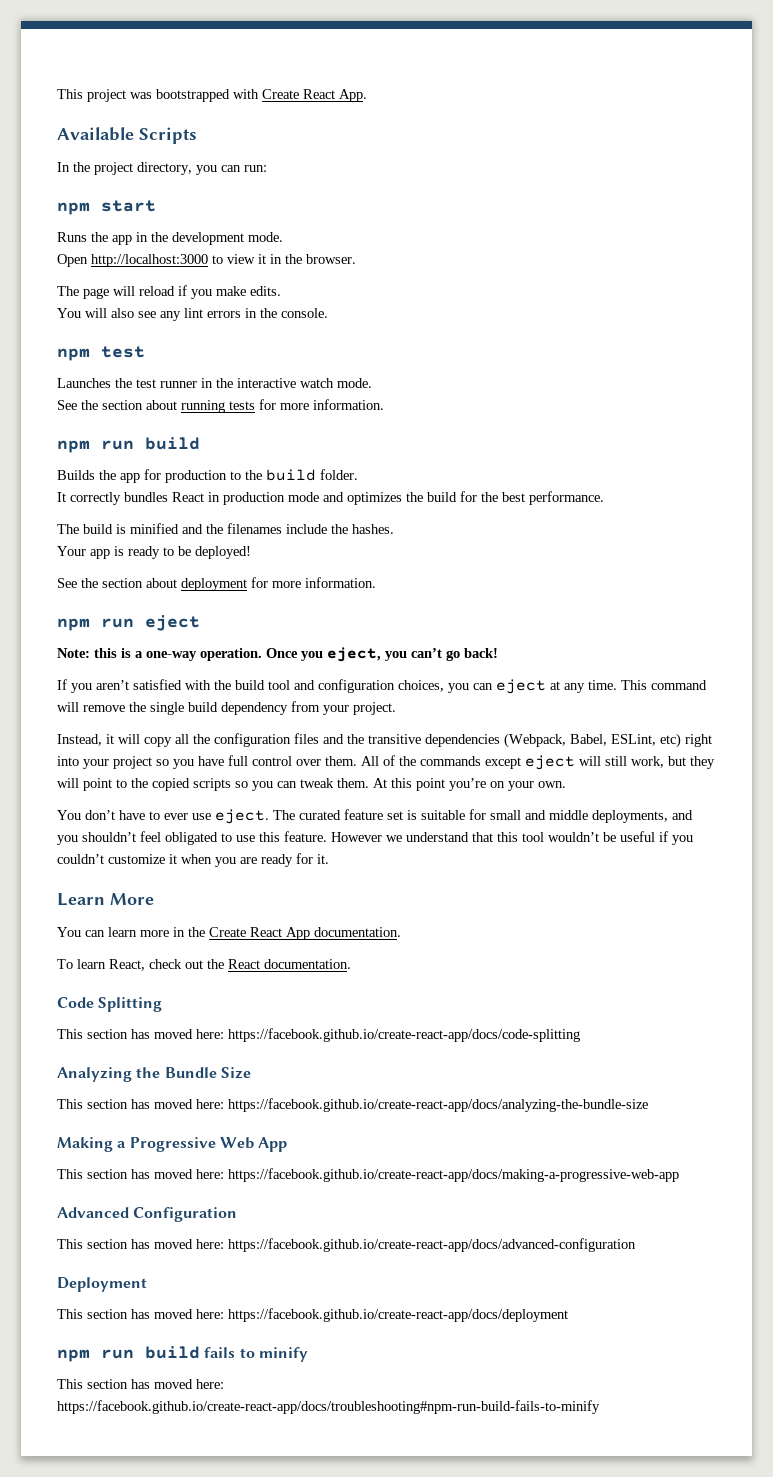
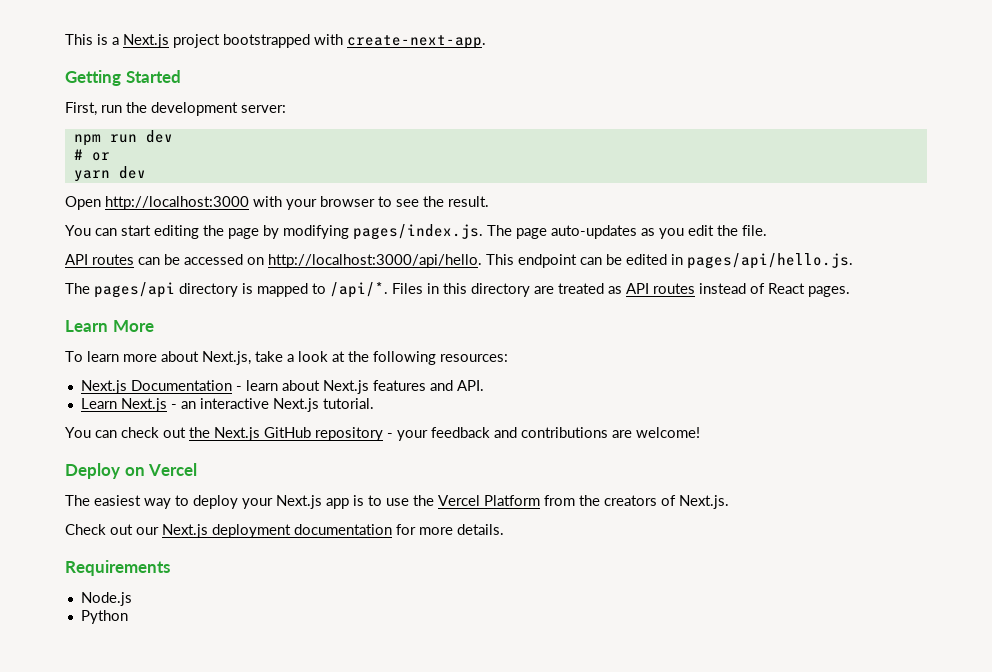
[57,89,367,102] [57,127,197,144] [57,162,267,175] [57,200,156,215] [57,232,283,245] [57,254,356,267] [57,285,281,299] [57,308,328,321] [57,346,145,361] [57,378,372,388] [57,399,384,413] [57,437,200,453] [57,469,358,483] [57,491,604,505] [57,523,394,534] [57,546,251,559] [57,577,376,591] [57,615,200,631] [57,647,498,662] [57,679,707,694] [57,701,396,715] [57,733,712,748] [57,755,715,770] [57,778,566,791] [57,809,693,824] [57,831,693,845] [57,853,329,867] [57,893,154,906] [57,927,401,940] [57,959,351,971] [57,997,163,1012] [57,1028,580,1042] [57,1067,251,1082] [57,1098,648,1112] [57,1137,288,1152] [57,1168,679,1182] [57,1207,238,1222] [57,1238,636,1252] [57,1277,147,1292] [57,1308,568,1322] [57,1346,308,1362] [57,1379,224,1389] [57,1400,600,1414] This project was bootstrapped with Create React App. // Available Scripts // In the project directory, you can run: // npm start // Runs the app in the development mode. // Open http://localhost:3000 to view it in the browser. // The page will reload if you make edits. // You will also see any lint errors in the console. // npm test // Launches the test runner in the interactive watch mode. // See the section about running tests for more information. // npm run build // Builds the app for production to the build folder. // It correctly bundles React in production mode and optimizes the build for the best performance. // The build is minified and the filenames include the hashes. // Your app is ready to be deployed! // See the section about deployment for more information. // npm run eject // Note: this is a one-way operation. Once you eject, you can’t go back! // If you aren’t satisfied with the build tool and configuration choices, you can eject at any time. This command will remove the single build dependency from your project. // Instead, it will copy all the configuration files and the transitive dependencies (Webpack, Babel, ESLint, etc) right into your project so you have full control over them. All of the commands except eject will still work, but they will point to the copied scripts so you can tweak them. At this point you’re on your own. // You don’t have to ever use eject. The curated feature set is suitable for small and middle deployments, and you shouldn’t feel obligated to use this feature. However we understand that this tool wouldn’t be useful if you couldn’t customize it when you are ready for it. // Learn More // You can learn more in the Create React App documentation. // To learn React, check out the React documentation. // Code Splitting // This section has moved here: https://facebook.github.io/create-react-app/docs/code-splitting // Analyzing the Bundle Size // This section has moved here: https://facebook.github.io/create-react-app/docs/analyzing-the-bundle-size // Making a Progressive Web App // This section has moved here: https://facebook.github.io/create-react-app/docs/making-a-progressive-web-app // Advanced Configuration // This section has moved here: https://facebook.github.io/create-react-app/docs/advanced-configuration // Deployment // This section has moved here: https://facebook.github.io/create-react-app/docs/deployment // npm run build fails to minify // This section has moved here: https://facebook.github.io/create-react-app/docs/troubleshooting#npm-run-build-fails-to-minify -> [65,34,486,49] [65,70,181,86] [65,102,286,116] [73,130,173,146] [73,149,110,161] [73,166,146,182] [65,196,489,210] [65,224,767,240] [65,253,853,269] [65,282,850,298] [65,320,154,332] [65,351,508,365] [80,380,484,394] [80,398,374,412] [65,427,700,441] [65,463,198,479] [65,495,729,509] [65,524,504,538] [65,560,170,576] [80,592,132,606] [80,610,128,624] This is a Next.js project bootstrapped with create-next-app. // Getting Started // First, run the development server: // npm run dev // # or // yarn dev // Open http://localhost:3000 with your browser to see the result. // You can start editing the page by modifying pages/index.js. The page auto-updates as you edit the file. // API routes can be accessed on http://localhost:3000/api/hello. This endpoint can be edited in pages/api/hello.js. // The pages/api directory is mapped to /api/*. Files in this directory are treated as API routes instead of React pages. // Learn More // To learn more about Next.js, take a look at the following resources: // Next.js Documentation - learn about Next.js features and API. // Learn Next.js - an interactive Next.js tutorial. // You can check out the Next.js GitHub repository - your feedback and contributions are welcome! // Deploy on Vercel // The easiest way to deploy your Next.js app is to use the Vercel Platform from the creators of Next.js. // Check out our Next.js deployment documentation for more details. // Requirements // Node.js // Python

